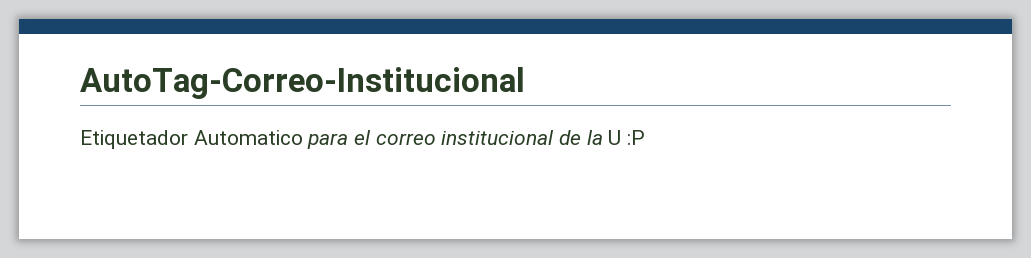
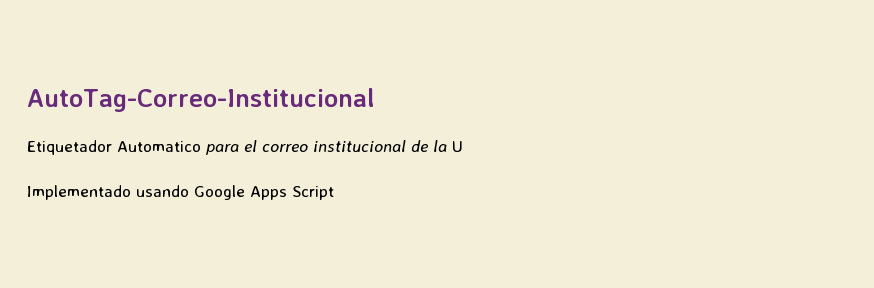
[627,130,646,145] :P -> [27,185,334,200] // Implementado usando Google Apps Script

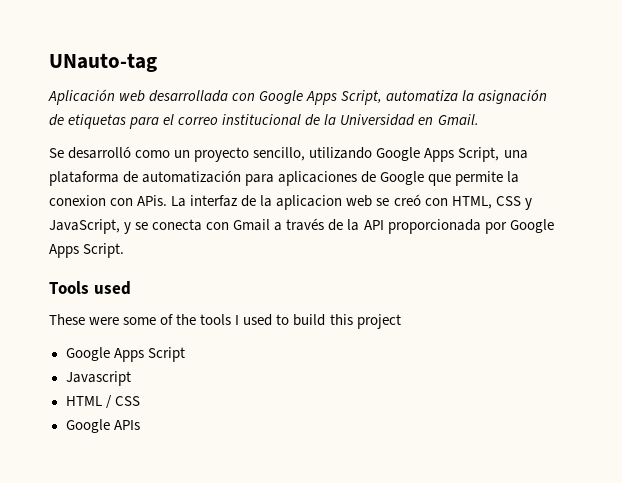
[27,88,375,112] [27,140,201,155] AutoTag-Correo-Institucional // Etiquetador Automatico -> [49,53,157,72] [48,89,548,105] [49,114,127,129] UNauto-tag // Aplicación web desarrollada con Google Apps Script, automatiza la asignación de etiquetas
[452,141,463,152] [27,185,334,200] U // Implementado usando Google Apps Script -> [340,114,479,126] [49,146,528,162] [49,170,520,186] [49,194,532,210] [49,218,554,234] [49,243,125,258] [49,281,131,295] [49,314,401,329] [65,347,185,362] [65,371,131,386] [65,395,140,409] [65,419,140,433] Universidad en Gmail. // Se desarrolló como un proyecto sencillo, utilizando Google Apps Script, una plataforma de automatización para aplicaciones de Google que permite la conexion con APis. La interfaz de la aplicacion web se creó con HTML, CSS y JavaScript, y se conecta con Gmail a través de la API proporcionada por Google Apps Script. // Tools used // These were some of the tools I used to build this project // Google Apps Script // Javascript // HTML / CSS // Google APIs

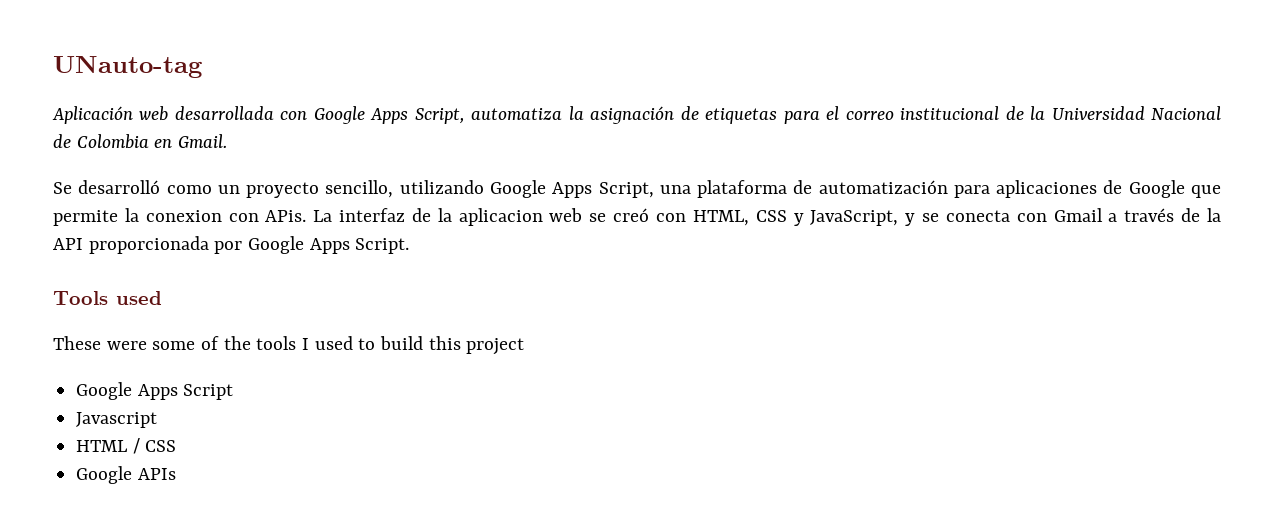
(416, 120) none -> [1151,106,1222,120] [53,134,149,149] Nacional de Colombia

